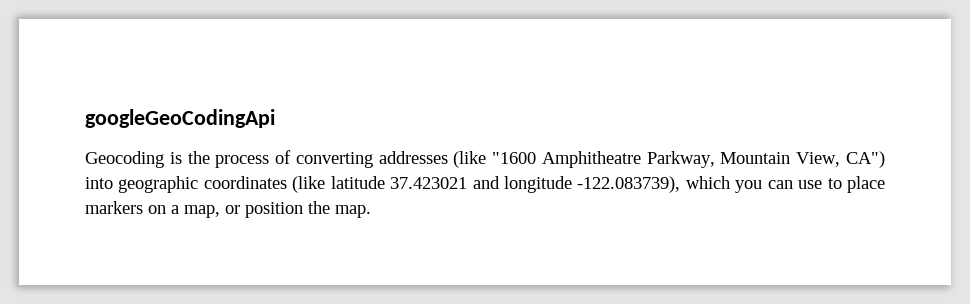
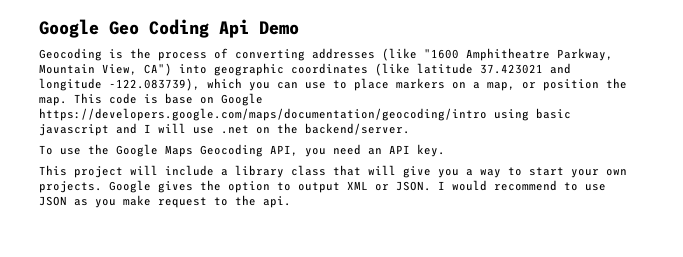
[85,109,275,128] googleGeoCodingApi -> [39,19,299,38] Google Geo Coding Api Demo
(371, 211) none -> [74,93,263,106] [39,108,571,121] [39,123,410,136] [39,144,445,157] [39,165,627,178] [39,180,606,193] [39,195,291,208] This code is base on Google https://developers.google.com/maps/documentation/geocoding/intro using basic javascript and I will use .net on the backend/server. // To use the Google Maps Geocoding API, you need an API key. // This project will include a library class that will give you a way to start your own projects. Google gives the option to output XML or JSON. I would recommend to use JSON as you make request to the api.

